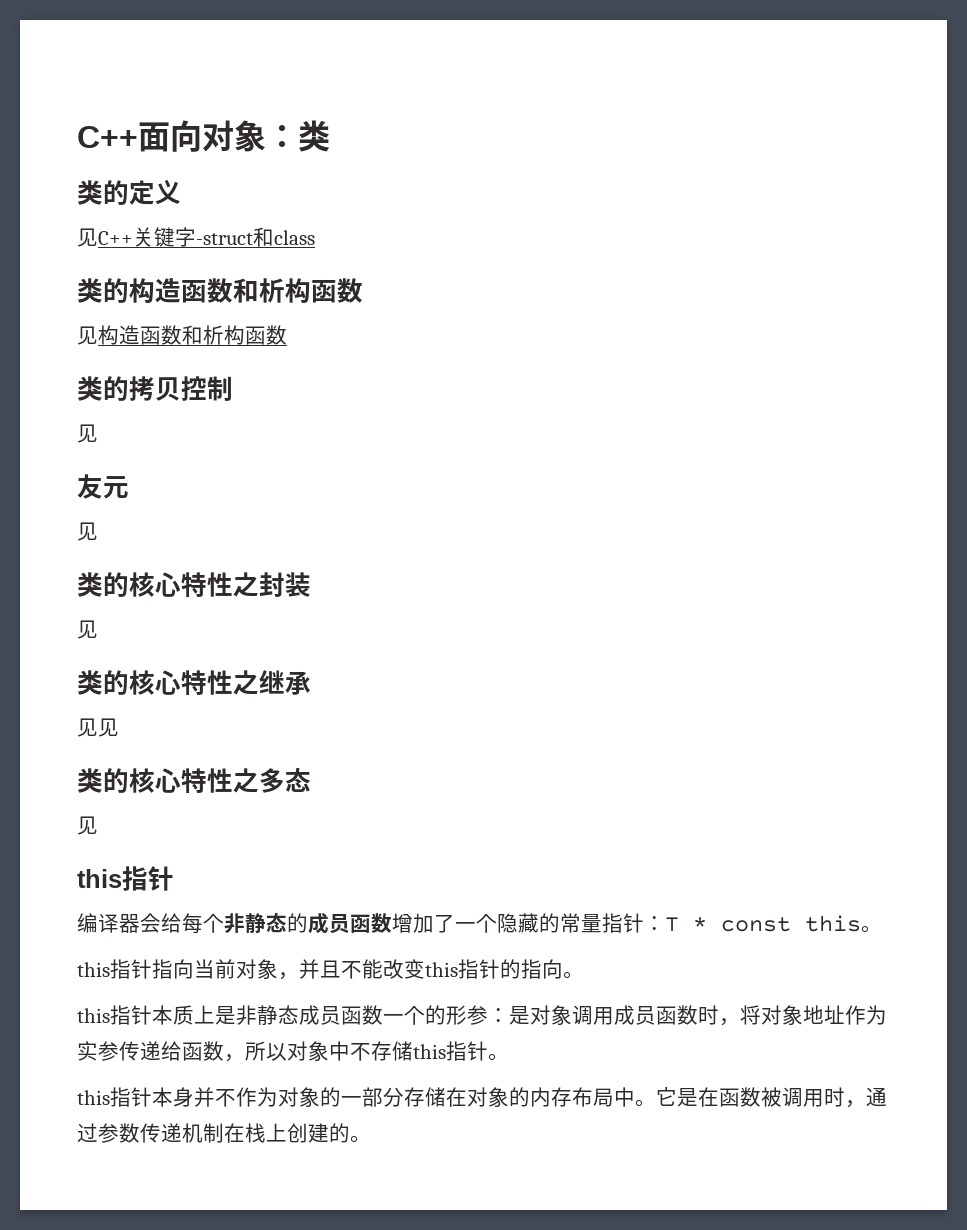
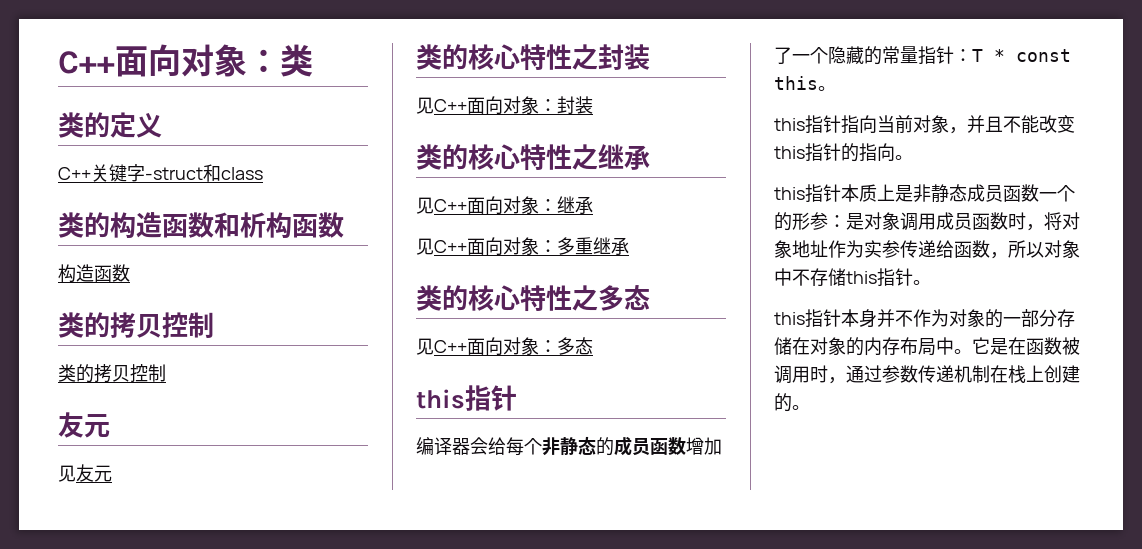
[77,228,98,247] 见 -> (162, 125) none
[77,325,287,345] [77,376,233,401] [77,424,98,443] 见构造函数和析构函数 // 类的拷贝控制 // 见 -> [58,264,130,283] [58,312,214,338] [58,364,166,383] 构造函数 // 类的拷贝控制 // 类的拷贝控制
(98, 531) none -> [76,464,112,482] 友元
(98, 629) none -> [434,96,593,114] C++面向对象：封装
[98,718,119,737] 见 -> [434,196,593,214] [416,237,629,255] C++面向对象：继承 // 见C++面向对象：多重继承
(98, 825) none -> [434,337,593,355] C++面向对象：多态

